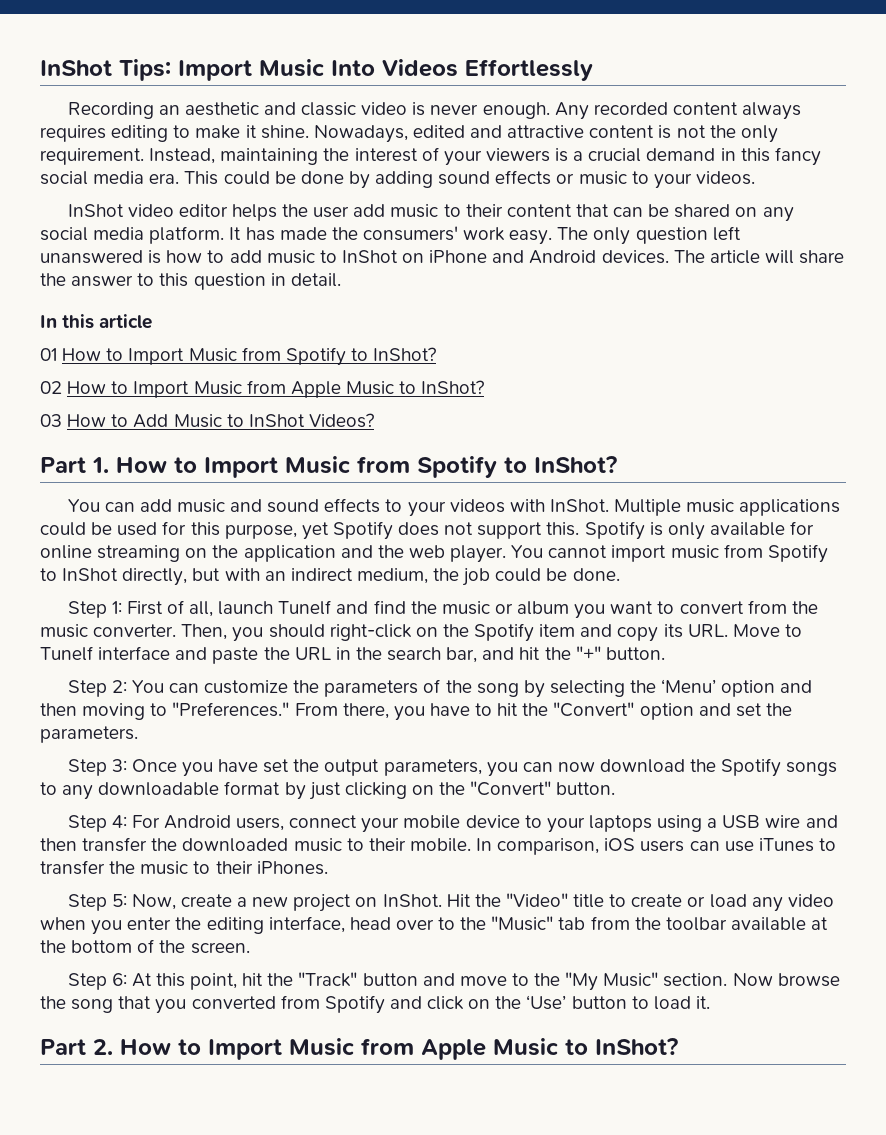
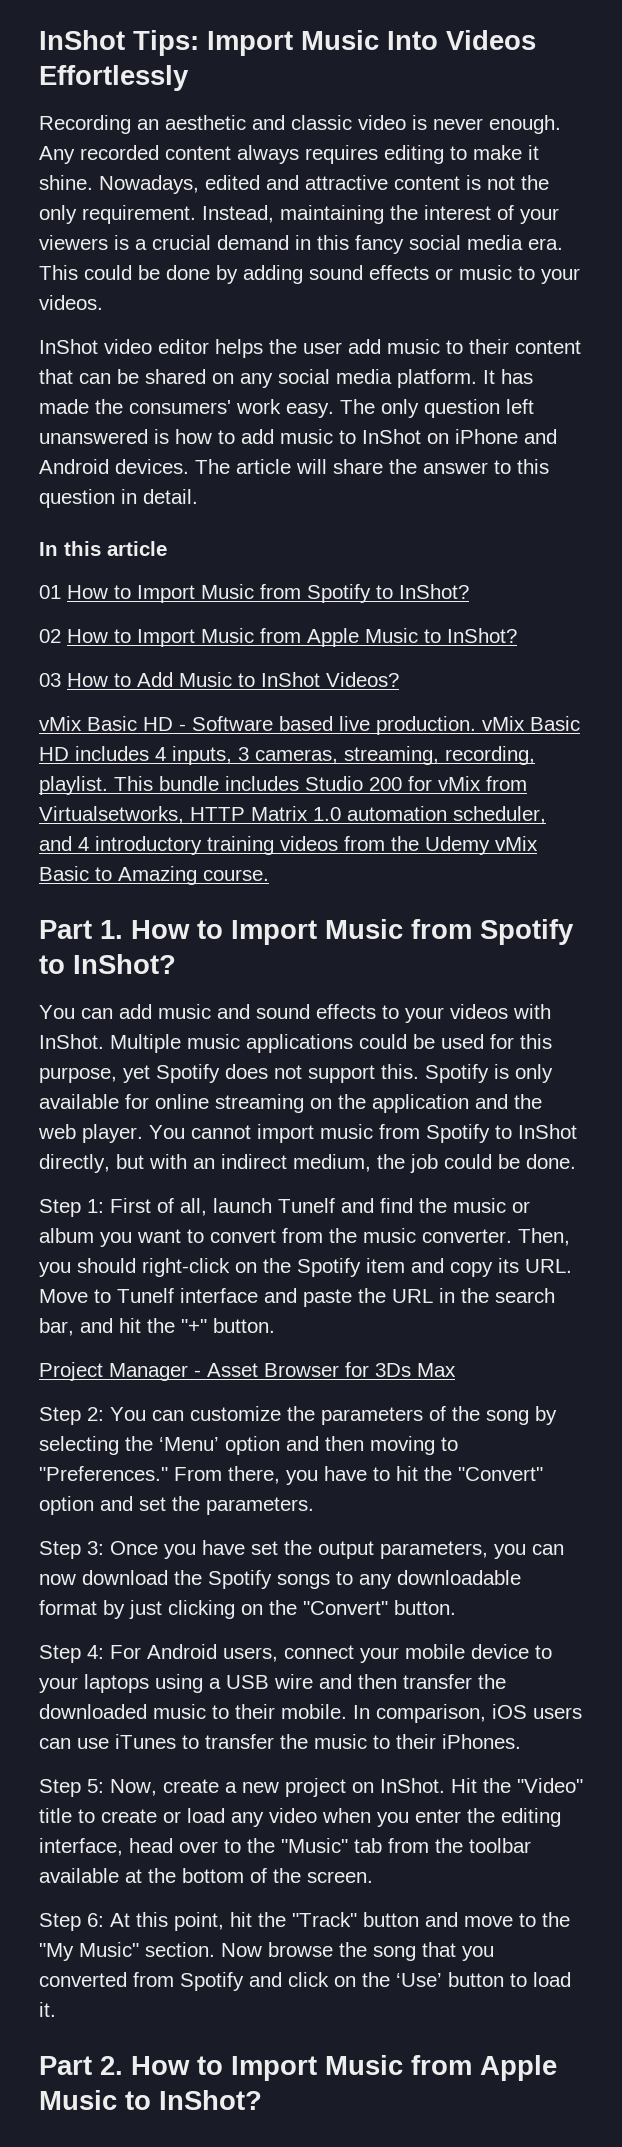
(374, 420) none -> [39,716,580,735] [39,746,535,765] [39,776,527,795] [39,806,546,824] [39,836,538,855] [39,866,269,885] // vMix Basic HD - Software based live production. vMix Basic HD includes 4 inputs, 3 cameras, streaming, recording, playlist. This bundle includes Studio 200 for vMix from Virtualsetworks, HTTP Matrix 1.0 automation scheduler, and 4 introductory training videos from the Udemy vMix Basic to Amazing course.
(665, 653) none -> [39,1362,456,1381] // Project Manager - Asset Browser for 3Ds Max

